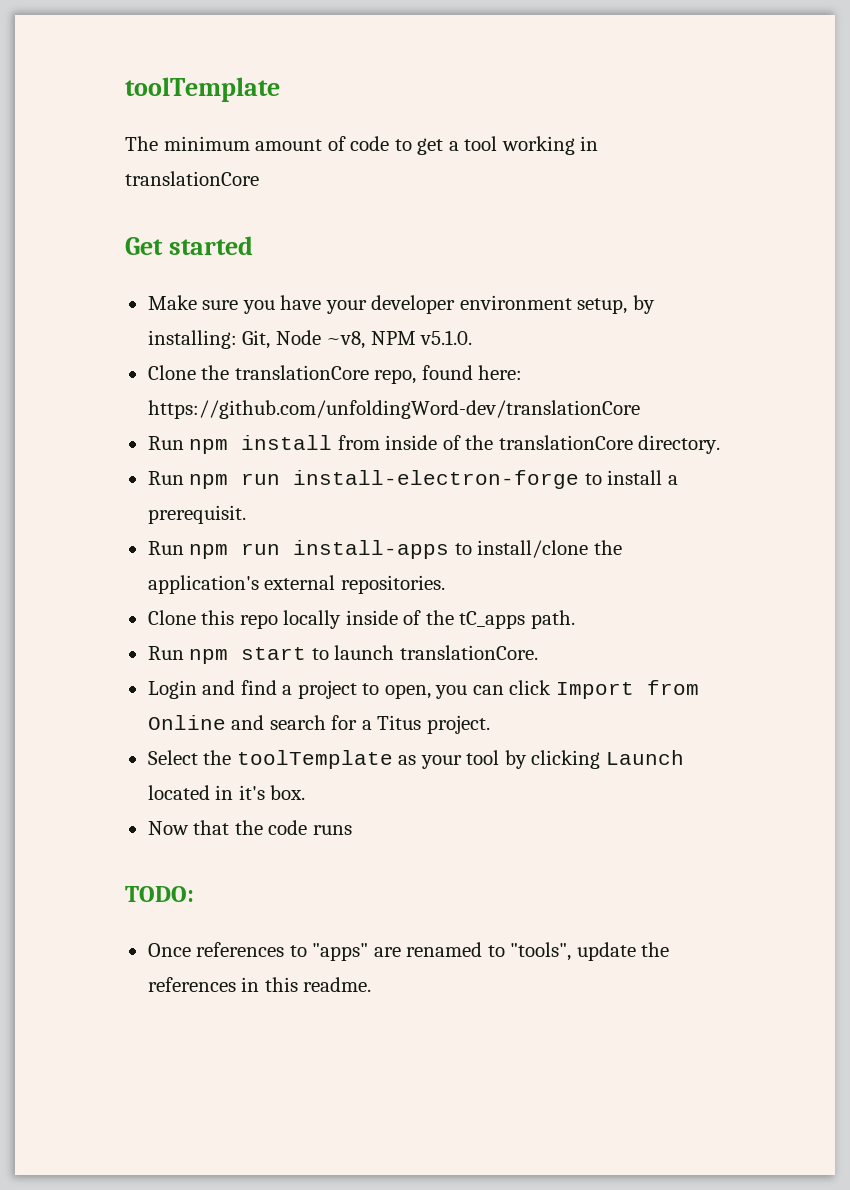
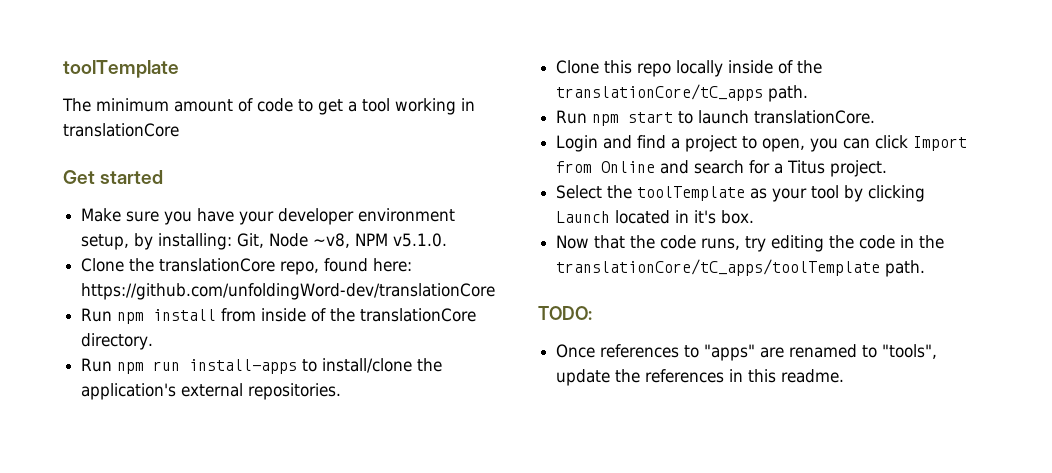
[147,470,678,489] [147,505,246,524] // Run npm run install-electron-forge to install a prerequisit. -> (154, 341) none
[459,611,526,629] tC_apps -> [556,84,764,101] translationCore/tC_apps
[312,825,352,835] runs -> [701,235,945,252] [556,259,926,277] runs, try editing the code in the translationCore/tC_apps/toolTemplate path.

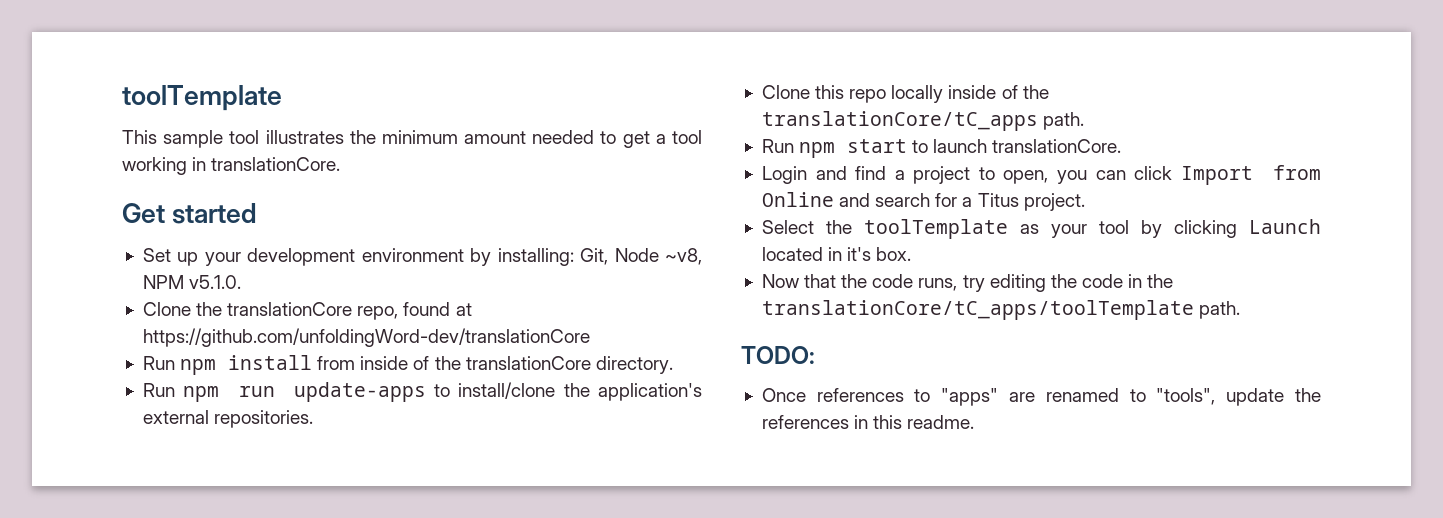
[62,98,293,112] The minimum amount of code -> [122,130,595,148] This sample tool illustrates the minimum amount needed
[63,123,179,137] translationCore -> [211,157,341,171] translationCore.
[81,208,456,225] [81,234,130,250] Make sure you have your developer environment setup, -> [142,248,464,266] Set up your development environment
[373,258,413,272] here: -> [455,303,472,316] at
[189,359,298,374] install-apps -> [293,382,426,402] update-apps

